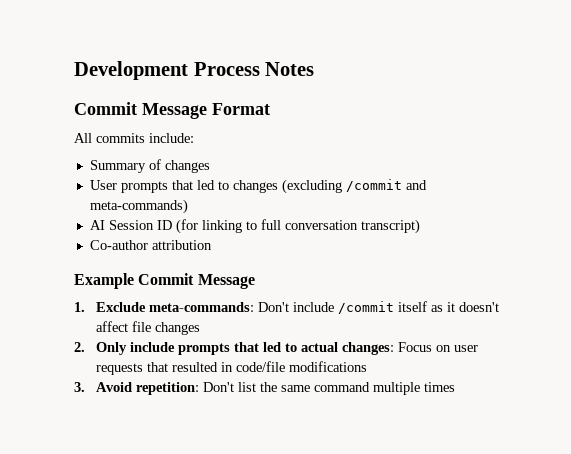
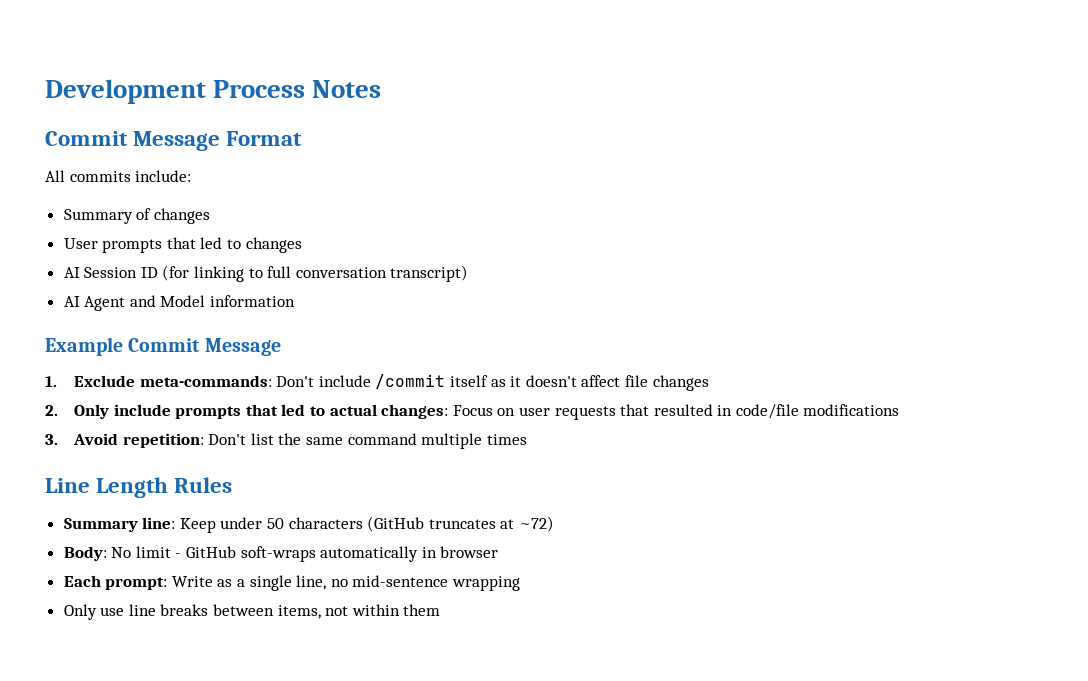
[281,179,427,194] [89,199,188,214] (excluding /commit and meta-commands) -> (302, 245) none
[89,240,212,250] Co-author attribution -> [63,295,296,311] AI Agent and Model information
(455, 387) none -> [45,477,233,498] [63,516,555,533] [63,546,499,562] [63,575,521,591] [63,604,441,620] // Line Length Rules // Summary line: Keep under 50 characters (GitHub truncates at ~72) // Body: No limit - GitHub soft-wraps automatically in browser // Each prompt: Write as a single line, no mid-sentence wrapping // Only use line breaks between items, not within them

